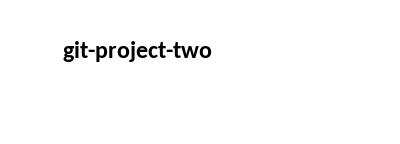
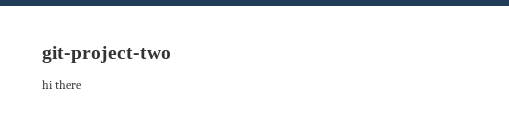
(212, 51) none -> [42,80,83,89] // hi there

